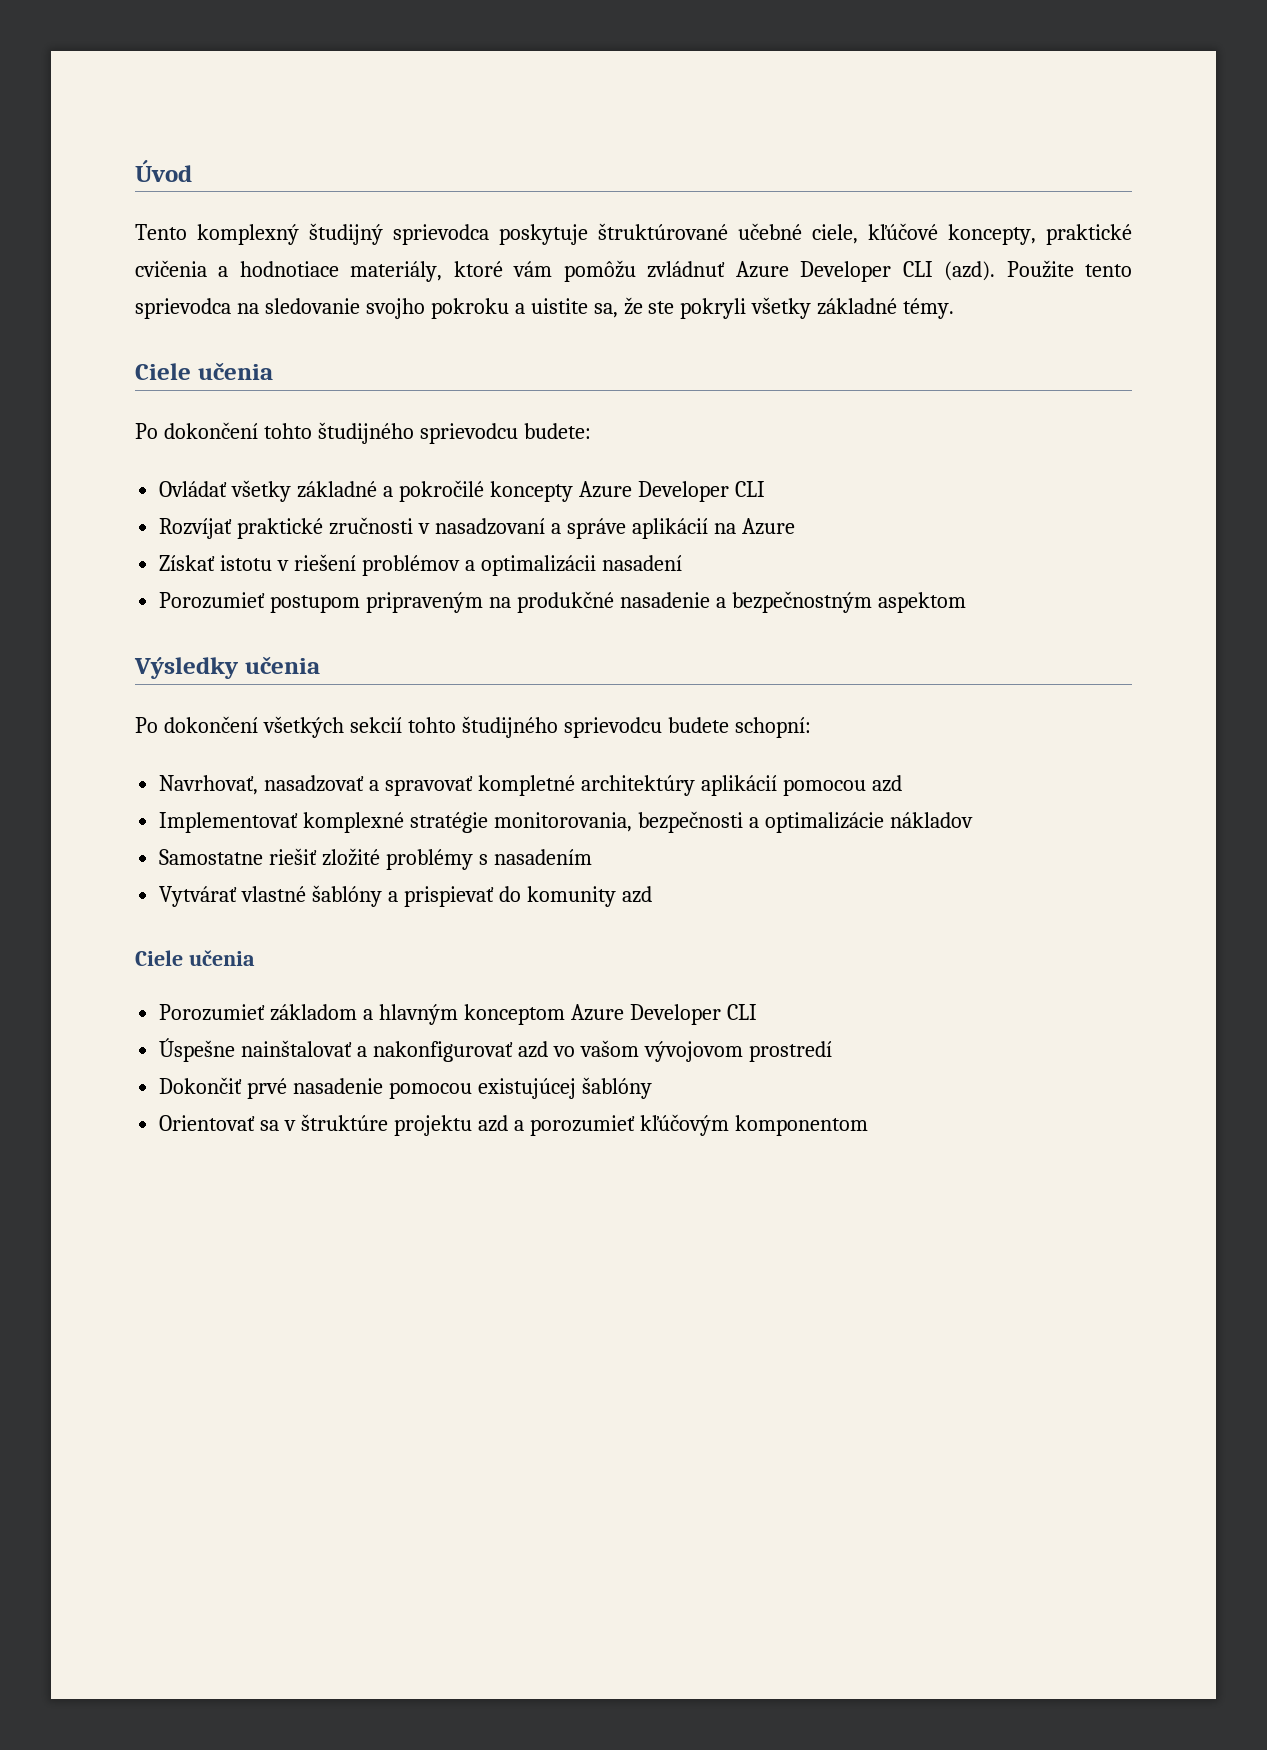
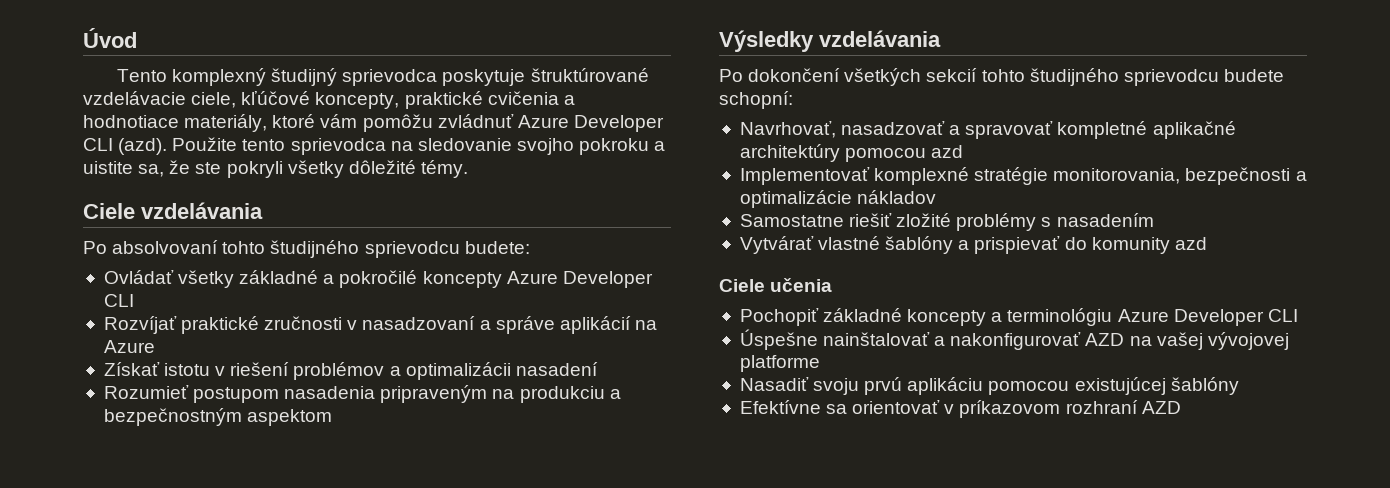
[738,223,802,240] učebné -> [83,91,186,105] vzdelávacie
[817,298,898,315] základné -> [348,160,416,174] dôležité
[197,362,273,380] [135,422,258,439] učenia // Po dokončení -> [141,202,263,219] [83,240,219,254] vzdelávania // Po absolvovaní
[159,591,710,613] Porozumieť postupom pripraveným na produkčné nasadenie -> [103,385,605,403] Rozumieť postupom nasadenia pripraveným na produkciu
[244,656,320,674] učenia -> [819,30,941,47] vzdelávania
[580,775,777,796] architektúry aplikácií -> [1152,121,1236,139] [739,144,840,162] aplikačné architektúry
[159,1004,565,1025] Porozumieť základom a hlavným konceptom -> [739,308,1113,326] Pochopiť základné koncepty a terminológiu
[517,1040,832,1062] [159,1077,652,1099] [159,1114,868,1136] azd vo vašom vývojovom prostredí // Dokončiť prvé nasadenie pomocou existujúcej šablóny // Orientovať sa v štruktúre projektu azd a porozumieť kľúčovým komponentom -> [1085,332,1289,350] [739,355,820,372] [739,377,1239,395] [739,400,1181,418] AZD na vašej vývojovej platforme // Nasadiť svoju prvú aplikáciu pomocou existujúcej šablóny // Efektívne sa orientovať v príkazovom rozhraní AZD

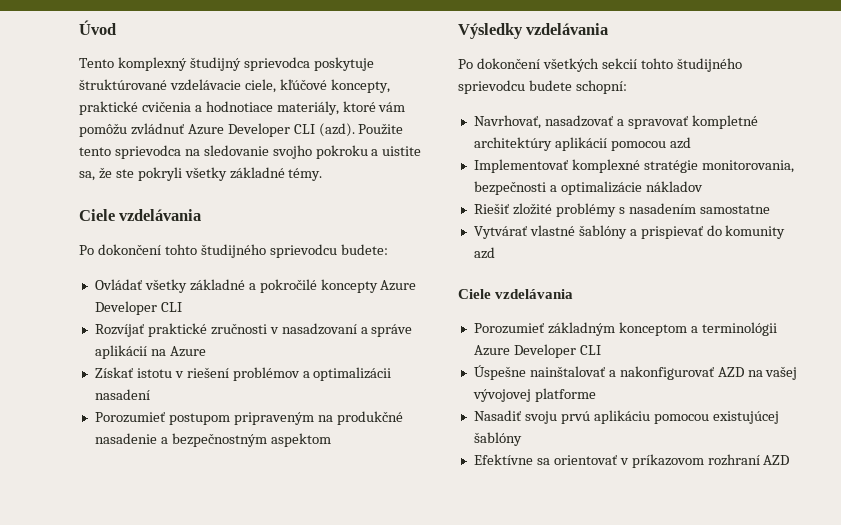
[348,160,416,174] dôležité -> [229,167,285,179] základné
[112,240,219,254] absolvovaní -> [97,244,161,255] dokončení
[103,385,605,403] Rozumieť postupom nasadenia pripraveným na produkciu -> [94,411,403,425] [94,433,157,444] Porozumieť postupom pripraveným na produkčné nasadenie
[1152,121,1236,139] [739,144,840,162] aplikačné architektúry -> [473,137,607,151] architektúry aplikácií
[739,213,893,227] Samostatne riešiť -> [473,203,509,214] Riešiť
(1154, 220) none -> [699,205,770,214] samostatne
[770,278,833,292] [739,308,1113,326] učenia // Pochopiť základné koncepty a terminológiu -> [495,289,574,299] [473,322,777,336] vzdelávania // Porozumieť základným konceptom a terminológii

